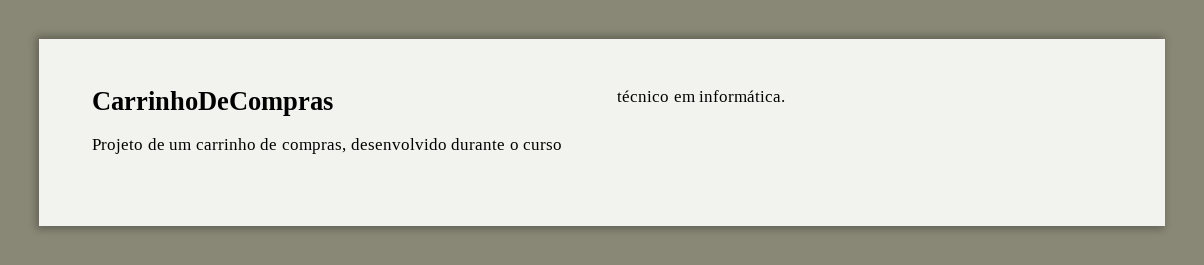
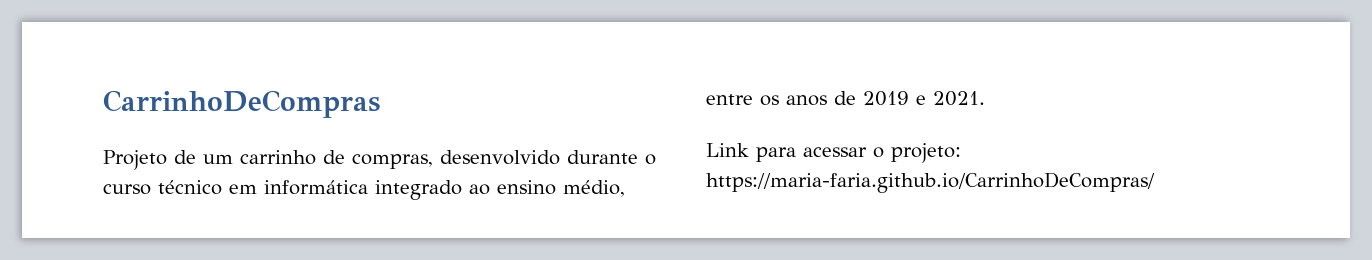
[699,90,786,102] informática. -> [264,180,625,200] [706,91,985,106] [706,143,961,163] [706,172,1155,193] informática integrado ao ensino médio, entre os anos de 2019 e 2021. // Link para acessar o projeto: https://maria-faria.github.io/CarrinhoDeCompras/

